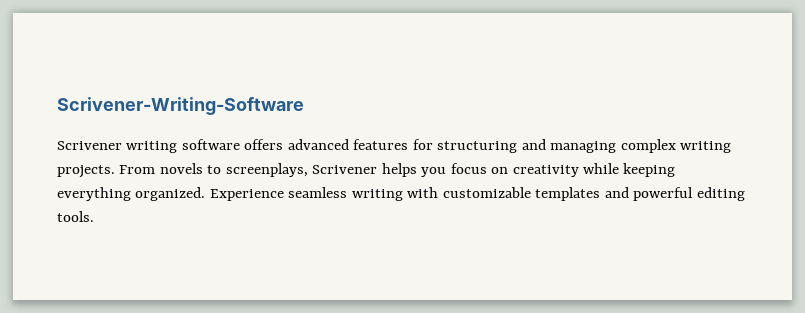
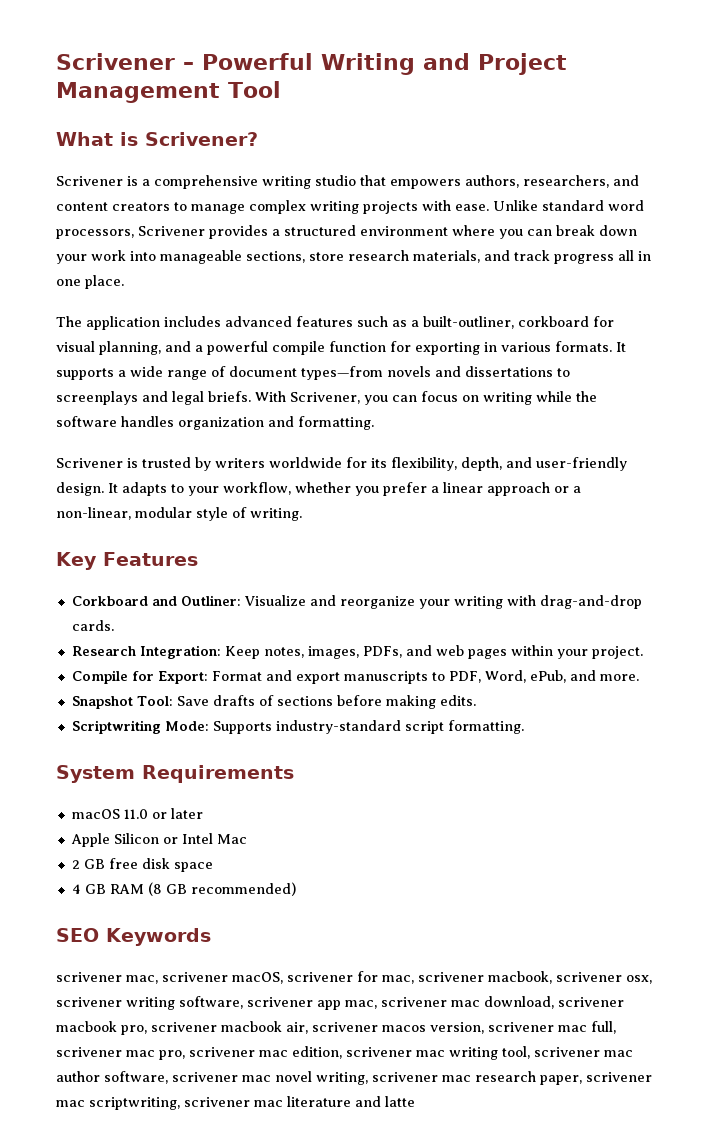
[57,97,304,115] [57,139,732,153] [57,163,676,178] [57,187,745,201] [57,211,94,222] Scrivener-Writing-Software // Scrivener writing software offers advanced features for structuring and managing complex writing projects. From novels to screenplays, Scrivener helps you focus on creativity while keeping everything organized. Experience seamless writing with customizable templates and powerful editing tools. -> [56,53,567,75] [56,81,281,103] [56,132,258,146] [56,175,639,189] [56,200,644,214] [56,225,637,239] [56,250,651,264] [56,275,124,289] [56,316,614,330] [56,341,626,355] [56,366,570,380] [56,391,597,405] [56,416,374,430] [56,457,627,471] [56,482,581,496] [56,507,302,521] [56,552,198,570] [71,595,642,609] [71,620,114,631] [71,645,643,659] [71,670,639,684] [71,695,476,709] [71,720,524,734] [56,765,294,783] [71,808,203,819] [70,833,247,847] [71,858,213,872] [71,882,296,896] [56,928,211,946] [56,971,652,984] [56,996,624,1010] [56,1021,616,1035] [56,1046,633,1060] [56,1071,652,1085] [56,1096,415,1110] Scrivener – Powerful Writing and Project Management Tool // What is Scrivener? // Scrivener is a comprehensive writing studio that empowers authors, researchers, and content creators to manage complex writing projects with ease. Unlike standard word processors, Scrivener provides a structured environment where you can break down your work into manageable sections, store research materials, and track progress all in one place. // The application includes advanced features such as a built-outliner, corkboard for visual planning, and a powerful compile function for exporting in various formats. It supports a wide range of document types—from novels and dissertations to screenplays and legal briefs. With Scrivener, you can focus on writing while the software handles organization and formatting. // Scrivener is trusted by writers worldwide for its flexibility, depth, and user-friendly design. It adapts to your workflow, whether you prefer a linear approach or a non-linear, modular style of writing. // Key Features // Corkboard and Outliner: Visualize and reorganize your writing with drag-and-drop cards. // Research Integration: Keep notes, images, PDFs, and web pages within your project. // Compile for Export: Format and export manuscripts to PDF, Word, ePub, and more. // Snapshot Tool: Save drafts of sections before making edits. // Scriptwriting Mode: Supports industry-standard script formatting. // System Requirements // macOS 11.0 or later // Apple Silicon or Intel Mac // 2 GB free disk space // 4 GB RAM (8 GB recommended) // SEO Keywords // scrivener mac, scrivener macOS, scrivener for mac, scrivener macbook, scrivener osx, scrivener writing software, scrivener app mac, scrivener mac download, scrivener macbook pro, scrivener macbook air, scrivener macos version, scrivener mac full, scrivener mac pro, scrivener mac edition, scrivener mac writing tool, scrivener mac author software, scrivener mac novel writing, scrivener mac research paper, scrivener mac scriptwriting, scrivener mac literature and latte

